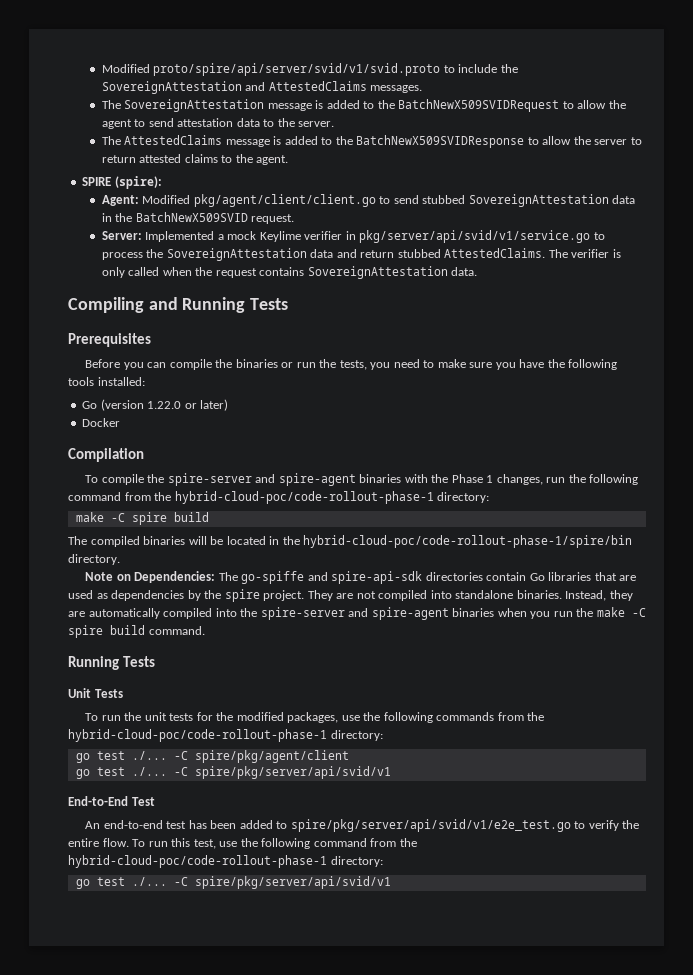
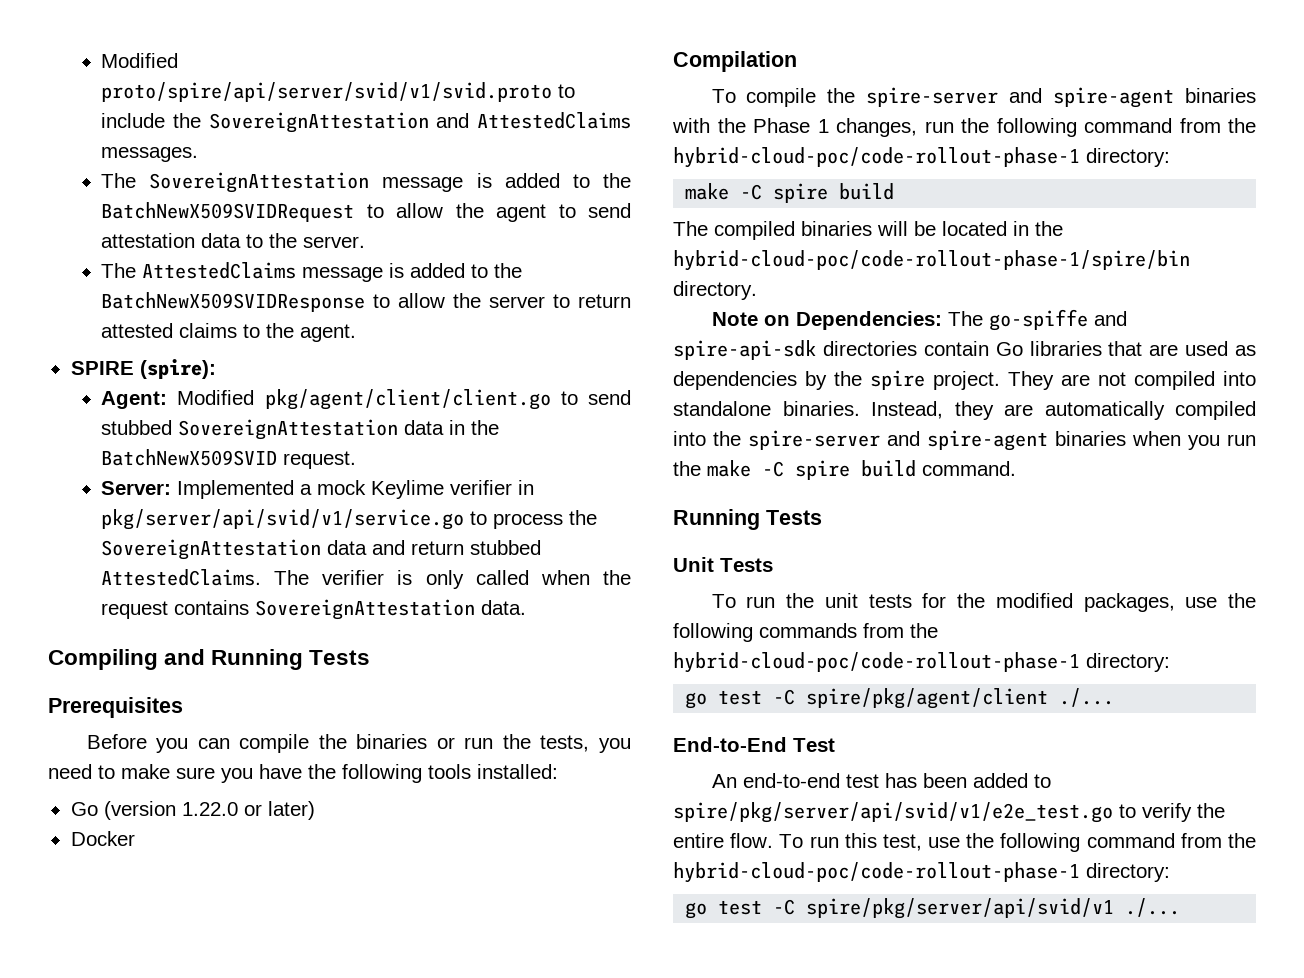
[131,751,167,760] ./... -> (763, 697) none
[75,766,391,779] // go test ./... -C spire/pkg/server/api/svid/v1 -> [1059,688,1115,707] ./...
[131,876,391,889] ./... -C spire/pkg/server/api/svid/v1 -> [773,898,1181,919] -C spire/pkg/server/api/svid/v1 ./...

